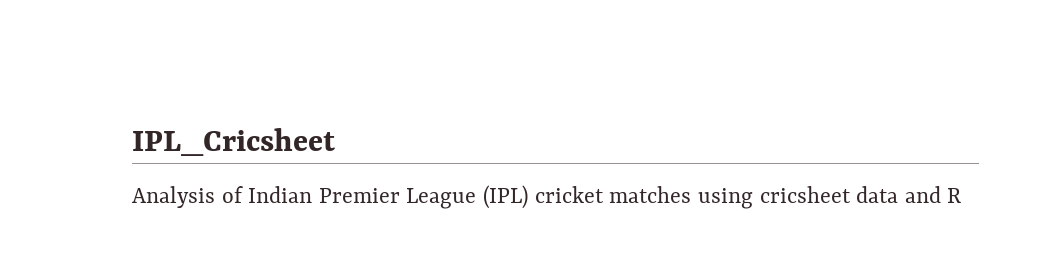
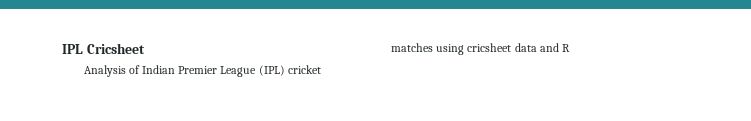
[132,128,335,156] IPL_Cricsheet -> [62,43,145,54] IPL Cricsheet

